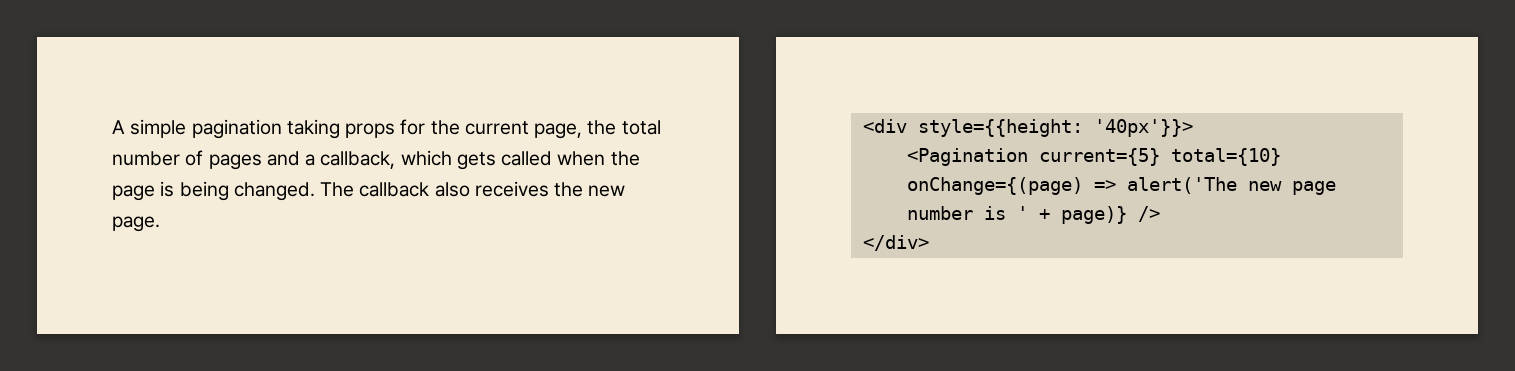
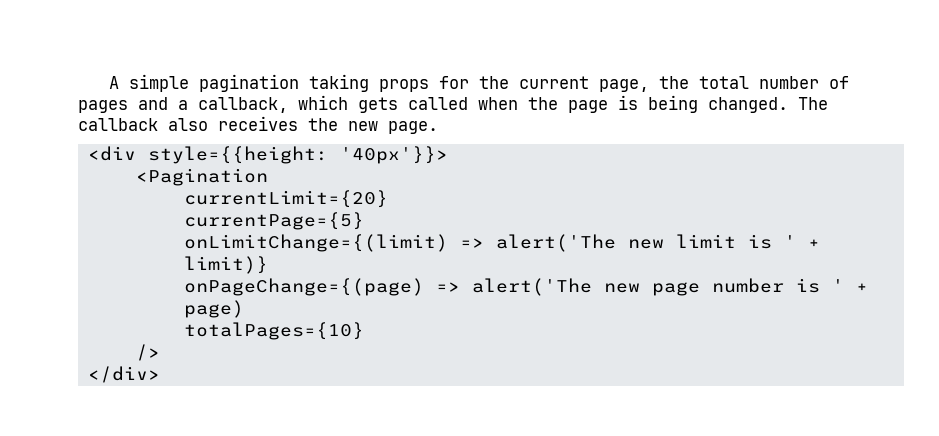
[1038,148,1281,166] [906,177,1083,195] current={5} total={10} onChange={(page) -> [183,190,388,208] [183,212,364,230] [183,234,820,252] [183,256,268,274] [183,278,424,296] // currentLimit={20} // currentPage={5} // onLimitChange={(limit) => alert('The new limit is ' + limit)} // onPageChange={(page)
[1060,206,1127,224] page)} -> [183,300,244,318] [183,322,364,340] page) // totalPages={10} //

